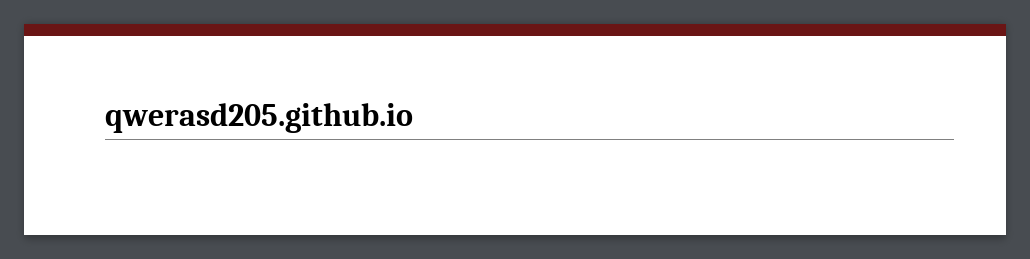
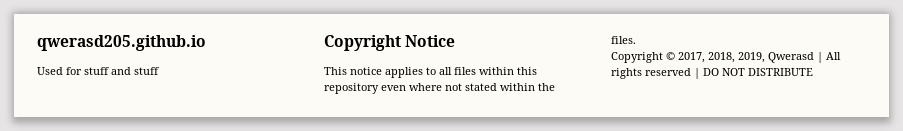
(413, 118) none -> [37,67,159,75] [324,35,456,51] [324,67,537,78] [324,83,555,94] [611,36,636,44] [611,52,841,63] [611,68,813,79] // Used for stuff and stuff // Copyright Notice // This notice applies to all files within this repository even where not stated within the files. // Copyright © 2017, 2018, 2019, Qwerasd | All rights reserved | DO NOT DISTRIBUTE

